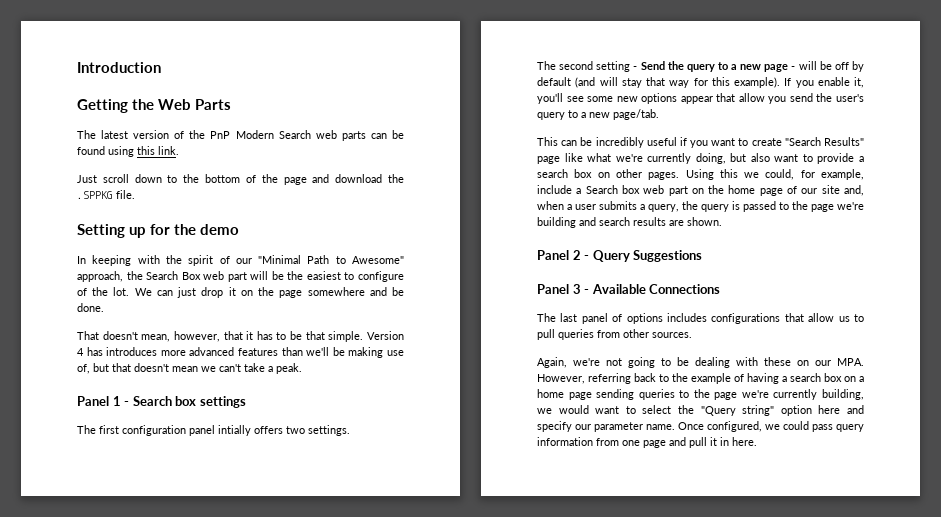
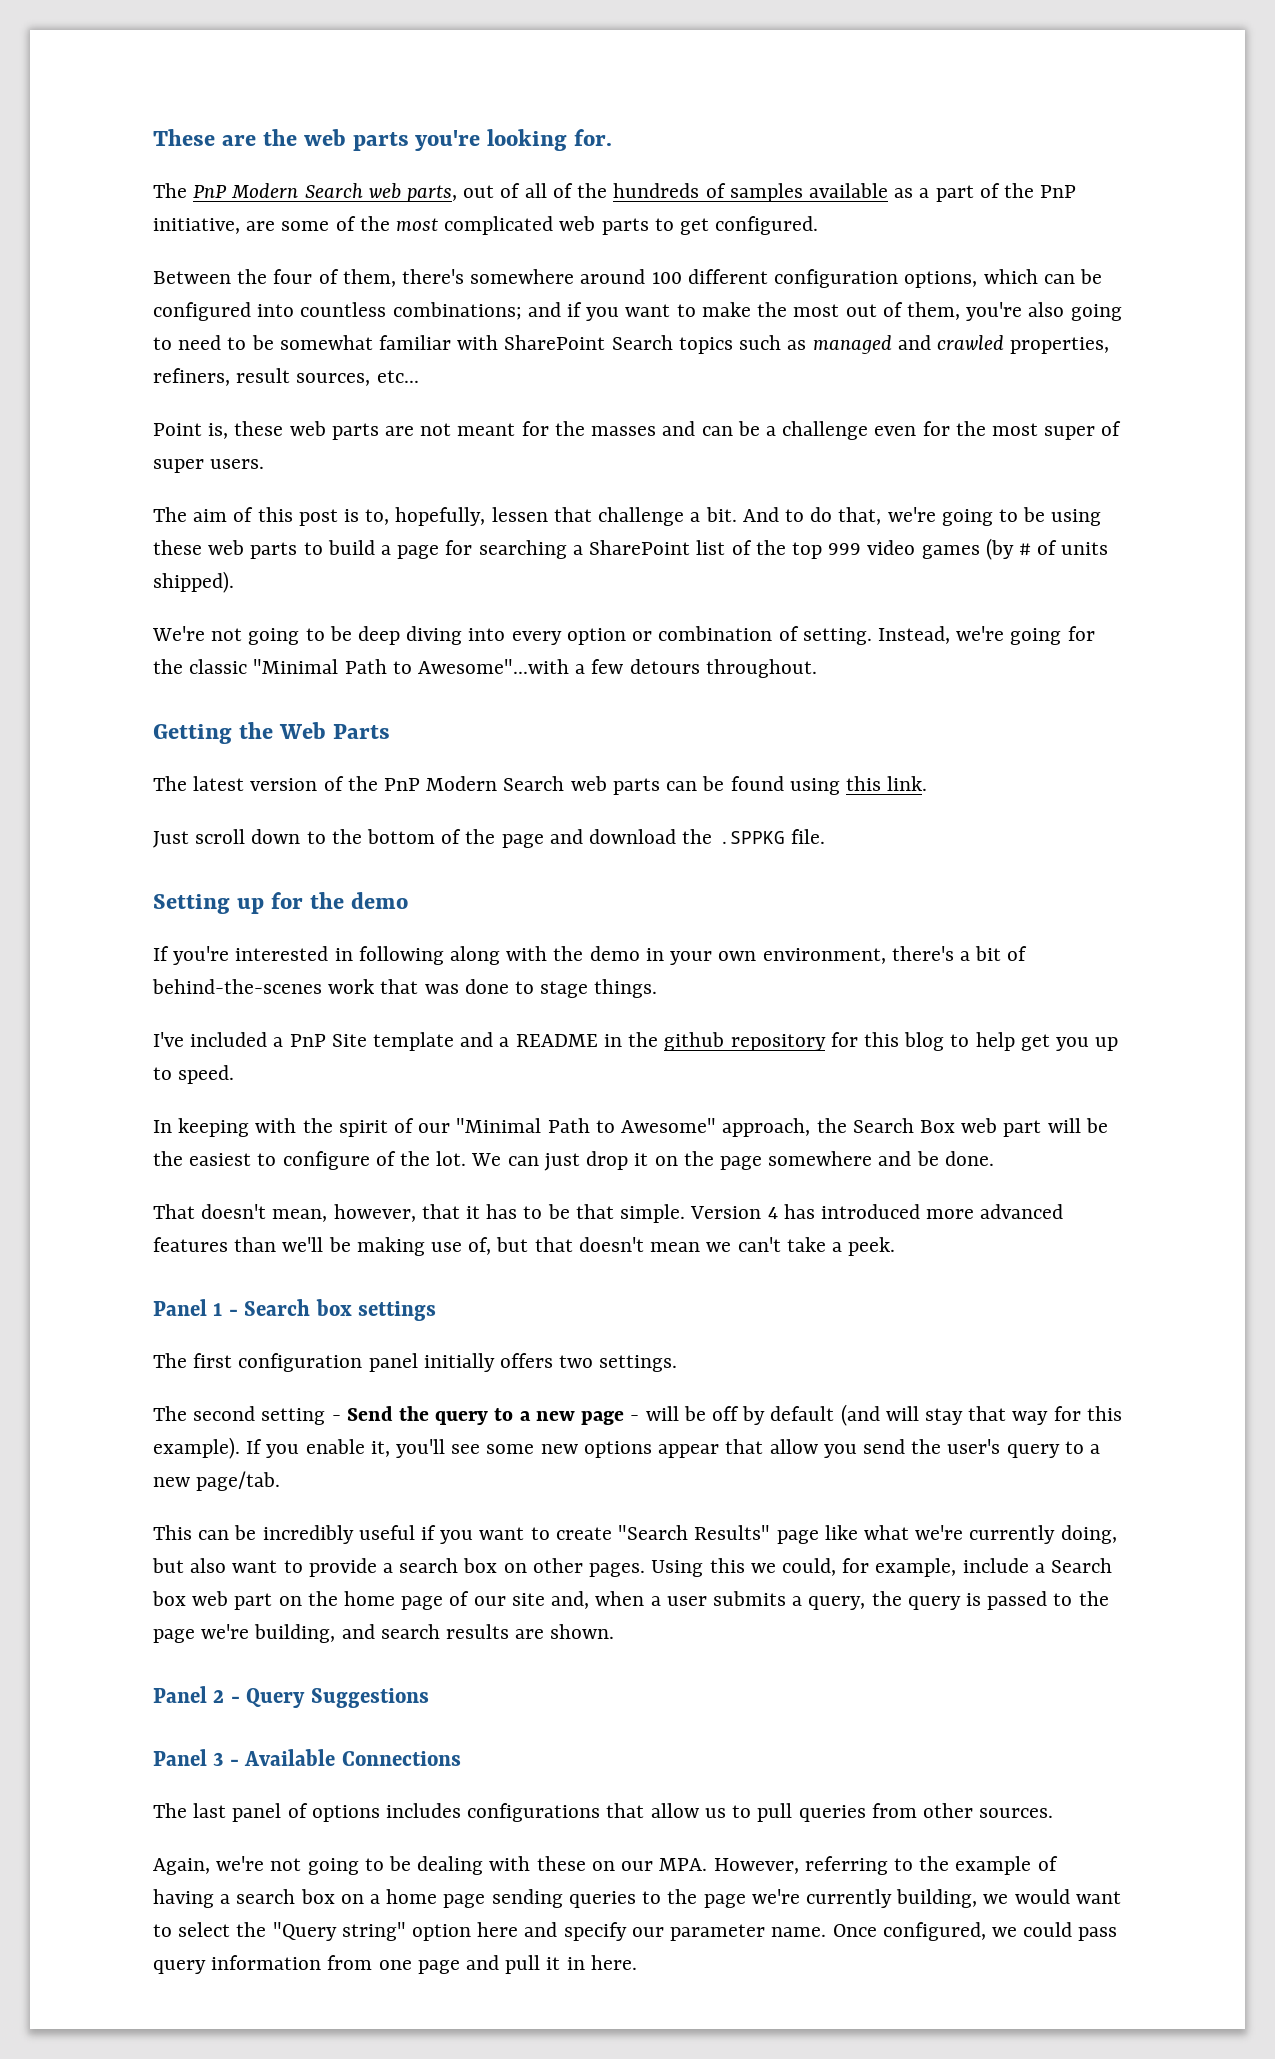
[77,62,161,73] Introduction -> [153,129,613,151] [153,183,1077,202] [153,216,819,235] [153,269,1102,288] [153,302,1122,321] [153,335,1110,354] [153,368,419,386] [153,421,1122,440] [153,459,265,473] [153,507,1102,526] [153,538,1109,560] [153,571,234,593] [152,626,1095,645] [153,659,817,678] These are the web parts you're looking for. // The PnP Modern Search web parts, out of all of the hundreds of samples available as a part of the PnP initiative, are some of the most complicated web parts to get configured. // Between the four of them, there's somewhere around 100 different configuration options, which can be configured into countless combinations; and if you want to make the most out of them, you're also going to need to be somewhat familiar with SharePoint Search topics such as managed and crawled properties, refiners, result sources, etc... // Point is, these web parts are not meant for the masses and can be a challenge even for the most super of super users. // The aim of this post is to, hopefully, lessen that challenge a bit. And to do that, we're going to be using these web parts to build a page for searching a SharePoint list of the top 999 video games (by # of units shipped). // We're not going to be deep diving into every option or combination of setting. Instead, we're going for the classic "Minimal Path to Awesome"...with a few detours throughout.
(240, 229) none -> [153,946,1028,965] [152,979,658,998] [153,1032,1119,1051] [153,1065,235,1084] // If you're interested in following along with the demo in your own environment, there's a bit of behind-the-scenes work that was done to stage things. // I've included a PnP Site template and a README in the github repository for this blog to help get you up to speed.
[106,347,158,356] introduces -> [820,1204,920,1219] introduced
[276,363,302,374] peak. -> [848,1237,896,1256] peek.
[218,425,251,436] intially -> [423,1353,495,1372] initially
[537,217,576,228] building -> [254,1624,336,1643] building,
[634,373,656,382] back -> (888, 1865) none

